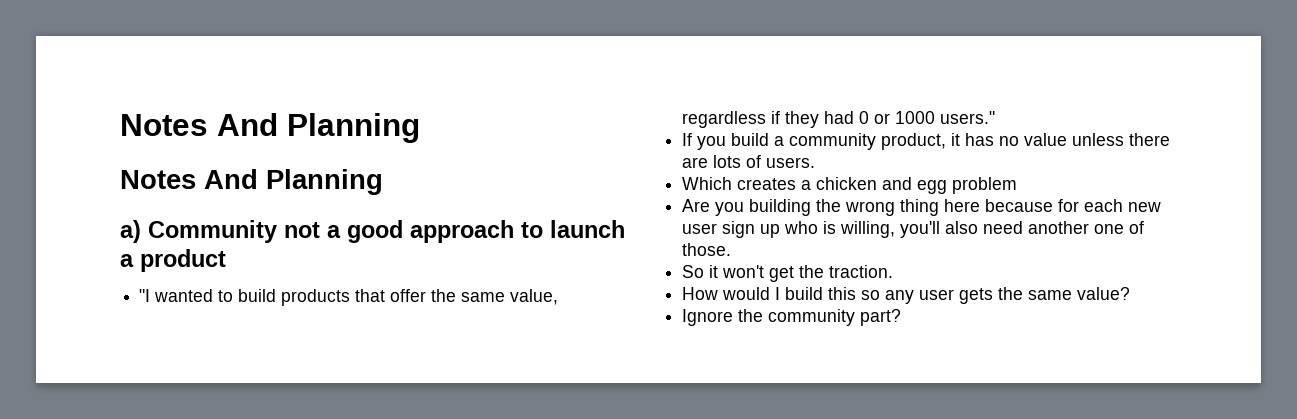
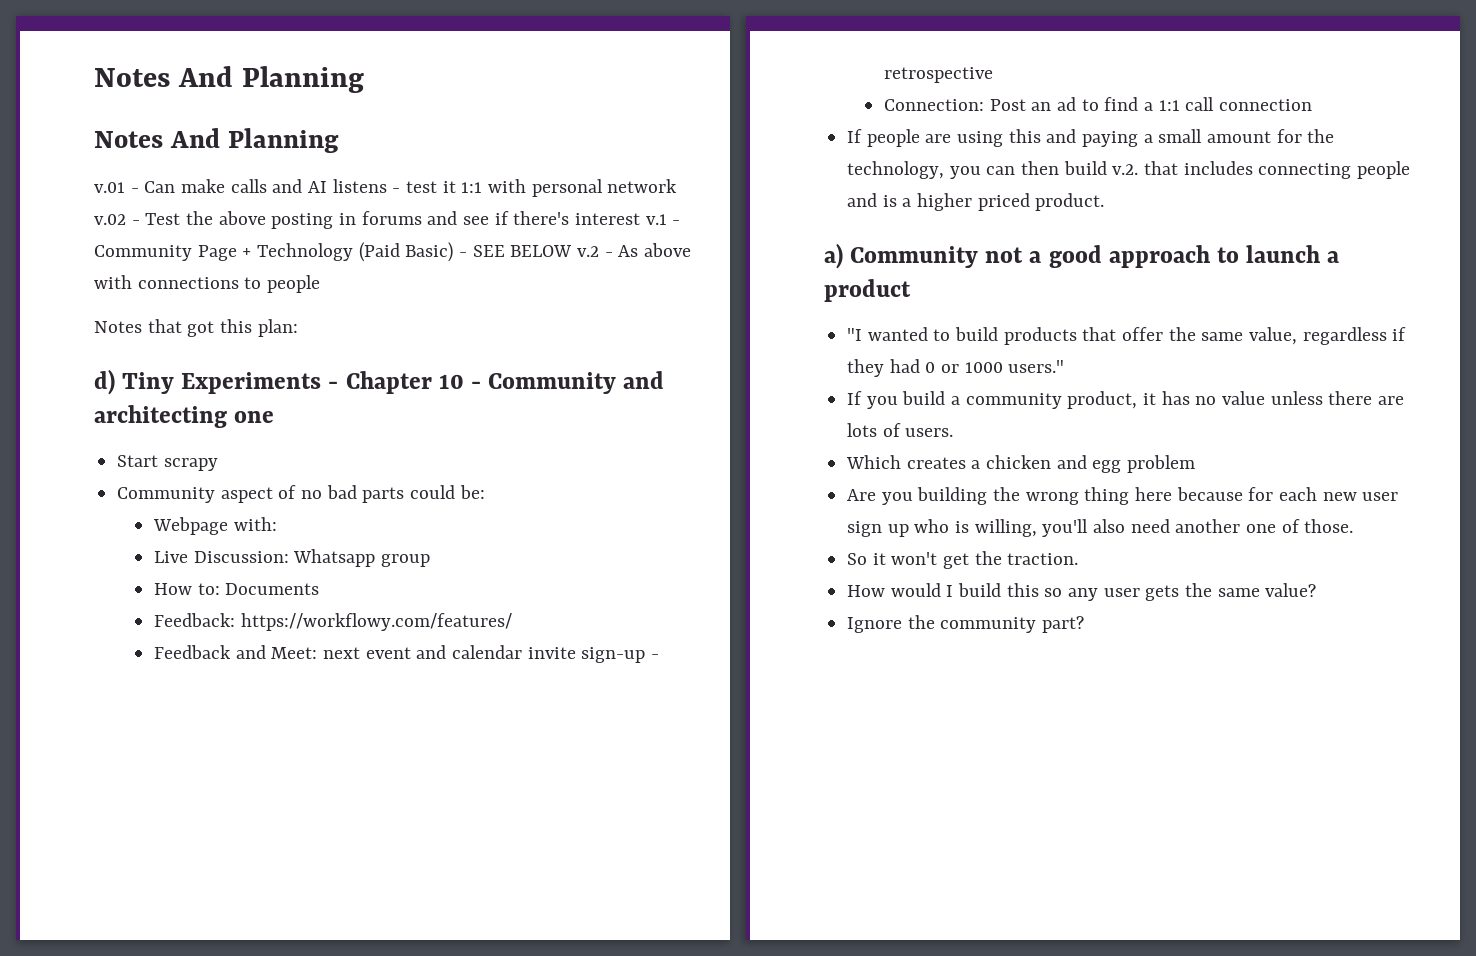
(383, 182) none -> [94,179,678,197] [94,211,681,229] [94,242,692,262] [94,275,321,293] [94,319,298,337] [94,369,665,395] [94,405,275,428] [117,455,218,471] [117,485,485,503] [152,517,277,535] [153,549,430,567] [153,583,320,595] [153,613,512,631] [153,645,660,663] [883,67,993,83] [883,97,1313,111] [847,129,1335,147] [847,161,1411,179] [847,193,1105,211] // v.01 - Can make calls and AI listens - test it 1:1 with personal network v.02 - Test the above posting in forums and see if there's interest v.1 - Community Page + Technology (Paid Basic) - SEE BELOW v.2 - As above with connections to people // Notes that got this plan: // d) Tiny Experiments - Chapter 10 - Community and architecting one // Start scrapy // Community aspect of no bad parts could be: // Webpage with: // Live Discussion: Whatsapp group // How to: Documents // Feedback: https://workflowy.com/features/ // Feedback and Meet: next event and calendar invite sign-up - retrospective // Connection: Post an ad to find a 1:1 call connection // If people are using this and paying a small amount for the technology, you can then build v.2. that includes connecting people and is a higher priced product.

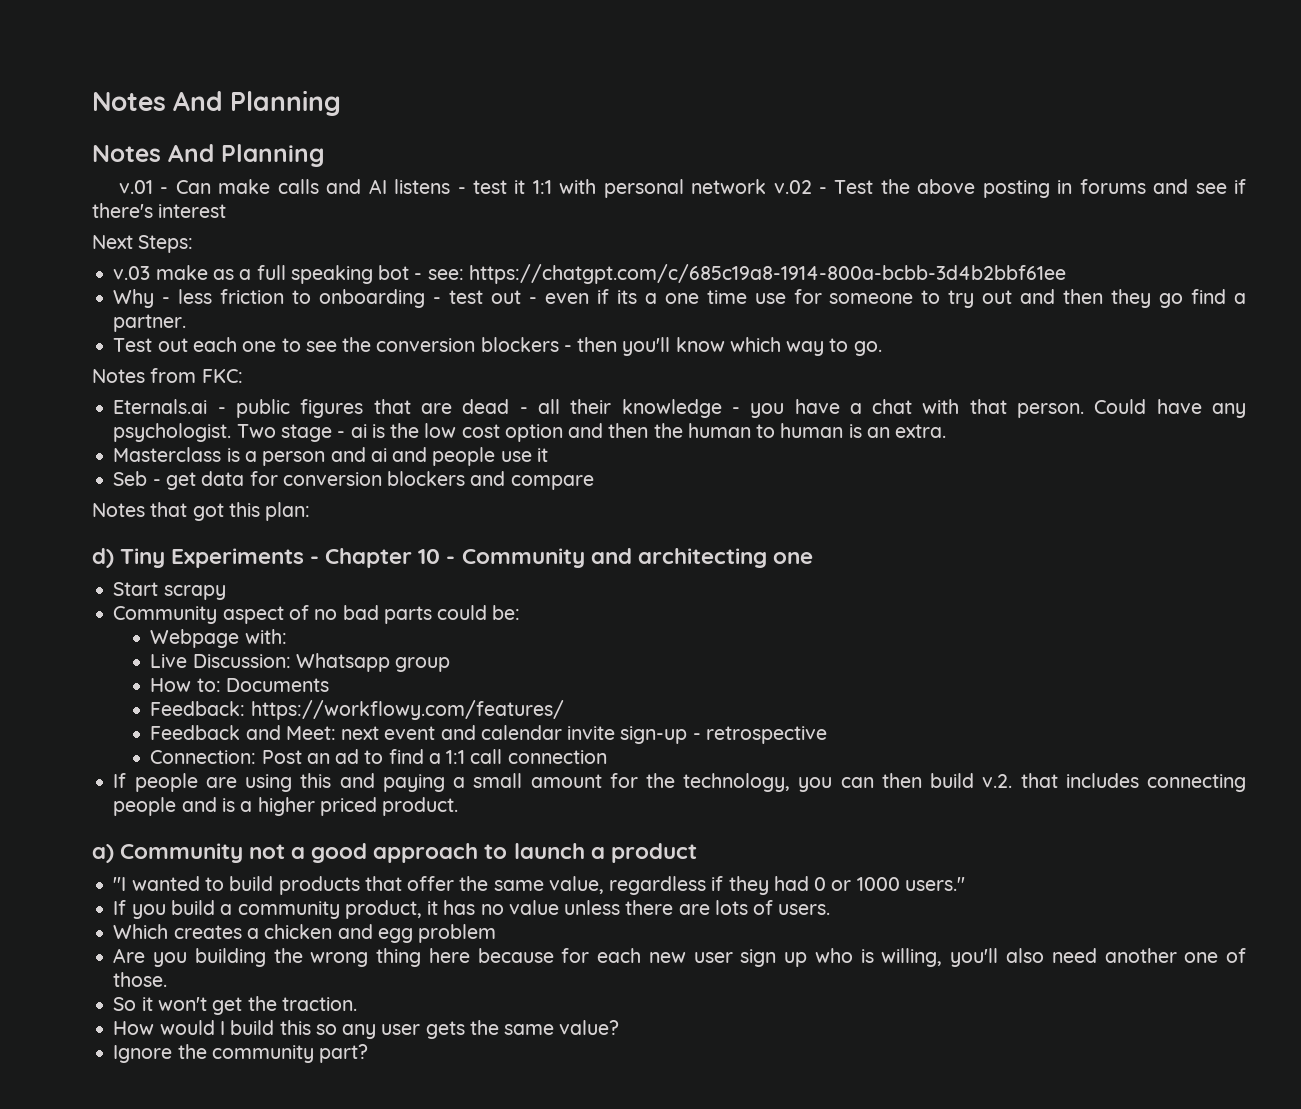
[645,214,681,225] [94,242,692,262] [94,275,321,293] v.1 - Community Page + Technology (Paid Basic) - SEE BELOW v.2 - As above with connections to people -> [92,235,194,253] [113,264,1066,284] [113,289,1246,308] [113,314,187,332] [113,337,882,356] [92,368,243,383] [113,399,1247,418] [113,423,947,442] [113,447,548,466] [113,471,594,490] // Next Steps: // v.03 make as a full speaking bot - see: https://chatgpt.com/c/685c19a8-1914-800a-bcbb-3d4b2bbf61ee // Why - less friction to onboarding - test out - even if its a one time use for someone to try out and then they go find a partner. // Test out each one to see the conversion blockers - then you'll know which way to go. // Notes from FKC: // Eternals.ai - public figures that are dead - all their knowledge - you have a chat with that person. Could have any psychologist. Two stage - ai is the low cost option and then the human to human is an extra. // Masterclass is a person and ai and people use it // Seb - get data for conversion blockers and compare

